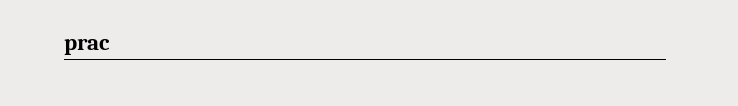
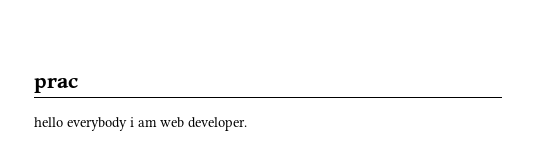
(110, 46) none -> [34,117,247,131] // hello everybody i am web developer.

